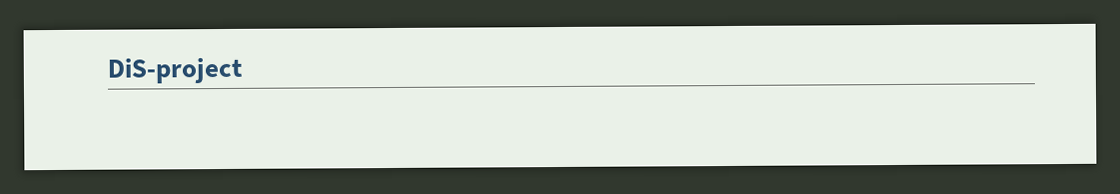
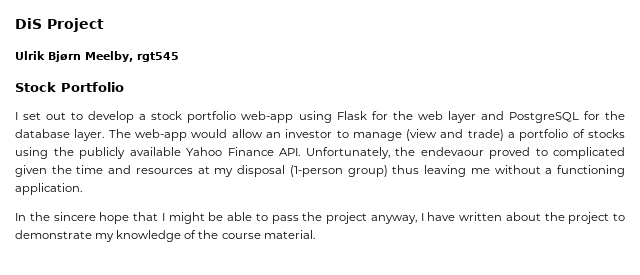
[107,56,242,84] DiS-project -> [15,18,104,32] [15,51,179,62] [15,82,124,92] [15,111,625,123] [15,129,625,141] [15,147,625,159] [15,165,626,177] [15,183,82,195] [15,212,625,224] [15,230,315,242] DiS Project // Ulrik Bjørn Meelby, rgt545 // Stock Portfolio // I set out to develop a stock portfolio web-app using Flask for the web layer and PostgreSQL for the database layer. The web-app would allow an investor to manage (view and trade) a portfolio of stocks using the publicly available Yahoo Finance API. Unfortunately, the endevaour proved to complicated given the time and resources at my disposal (1-person group) thus leaving me without a functioning application. // In the sincere hope that I might be able to pass the project anyway, I have written about the project to demonstrate my knowledge of the course material.

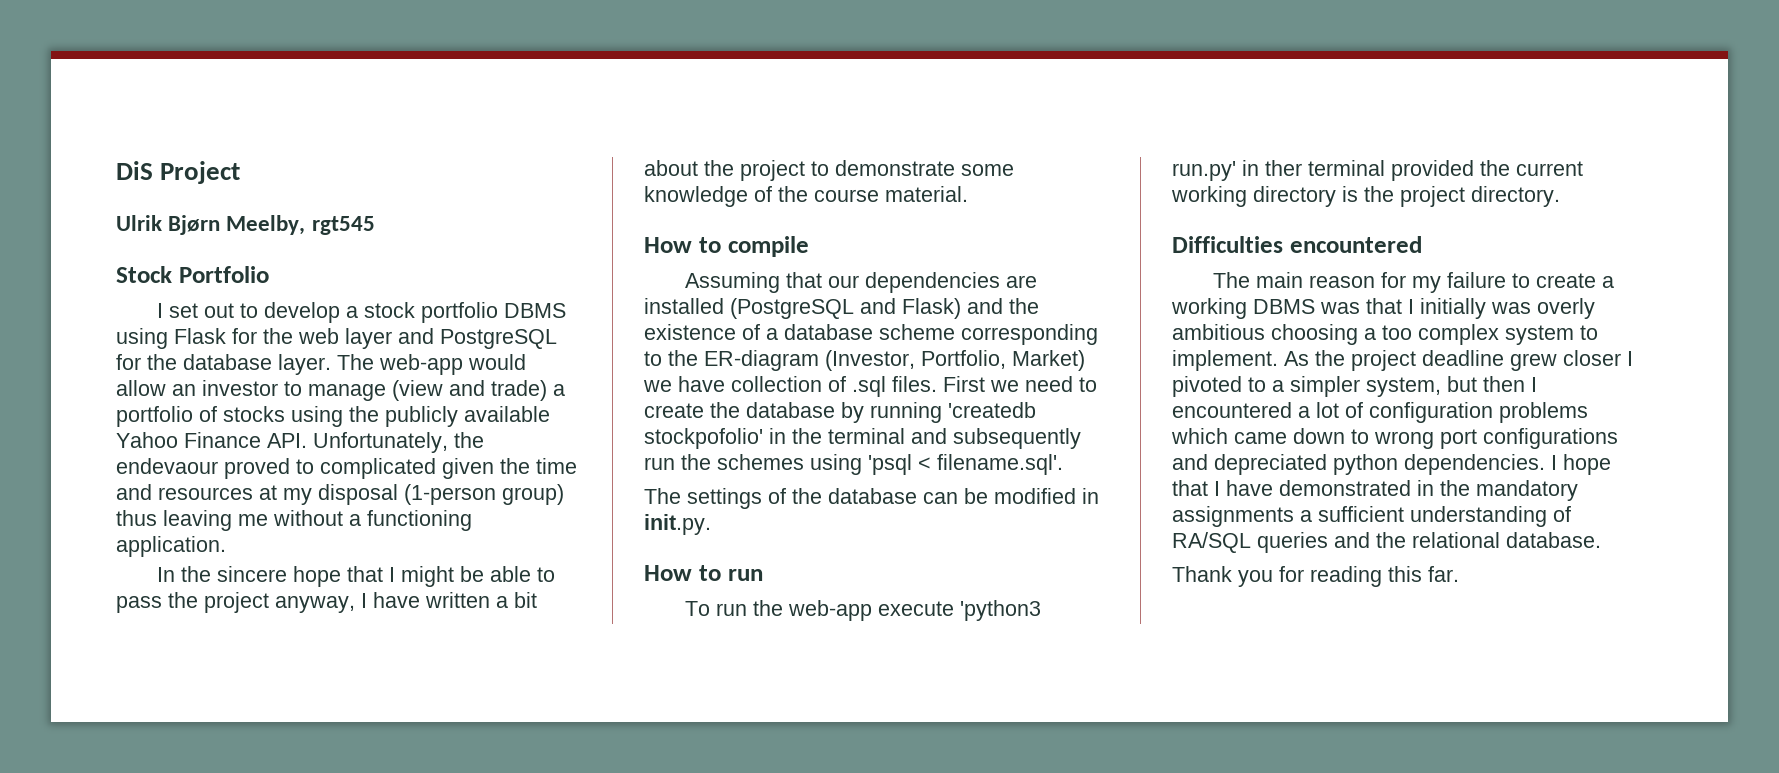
[241,111,294,123] web-app -> [504,303,567,318] DBMS
(502, 216) none -> [496,592,537,608] a bit
[95,233,115,242] my -> [961,164,1014,176] some
(315, 234) none -> [644,236,809,257] [685,272,1038,293] [644,298,1039,319] [644,324,1098,345] [644,350,1085,371] [643,376,1097,397] [644,402,1036,423] [644,428,1081,449] [644,454,1063,475] [644,488,1099,509] [644,514,711,535] [644,565,763,581] [685,600,1042,621] [1172,160,1583,181] [1171,186,1560,207] [1172,236,1422,253] [1213,272,1615,293] [1171,298,1595,319] [1172,324,1598,345] [1172,350,1633,371] [1172,376,1537,397] [1172,402,1588,423] [1171,428,1618,449] [1172,454,1611,475] [1172,480,1578,501] [1172,506,1571,527] [1172,532,1601,553] [1172,566,1459,587] // How to compile // Assuming that our dependencies are installed (PostgreSQL and Flask) and the existence of a database scheme corresponding to the ER-diagram (Investor, Portfolio, Market) we have collection of .sql files. First we need to create the database by running 'createdb stockpofolio' in the terminal and subsequently run the schemes using 'psql < filename.sql'. // The settings of the database can be modified in init.py. // How to run // To run the web-app execute 'python3 run.py' in ther terminal provided the current working directory is the project directory. // Difficulties encountered // The main reason for my failure to create a working DBMS was that I initially was overly ambitious choosing a too complex system to implement. As the project deadline grew closer I pivoted to a simpler system, but then I encountered a lot of configuration problems which came down to wrong port configurations and depreciated python dependencies. I hope that I have demonstrated in the mandatory assignments a sufficient understanding of RA/SQL queries and the relational database. // Thank you for reading this far.

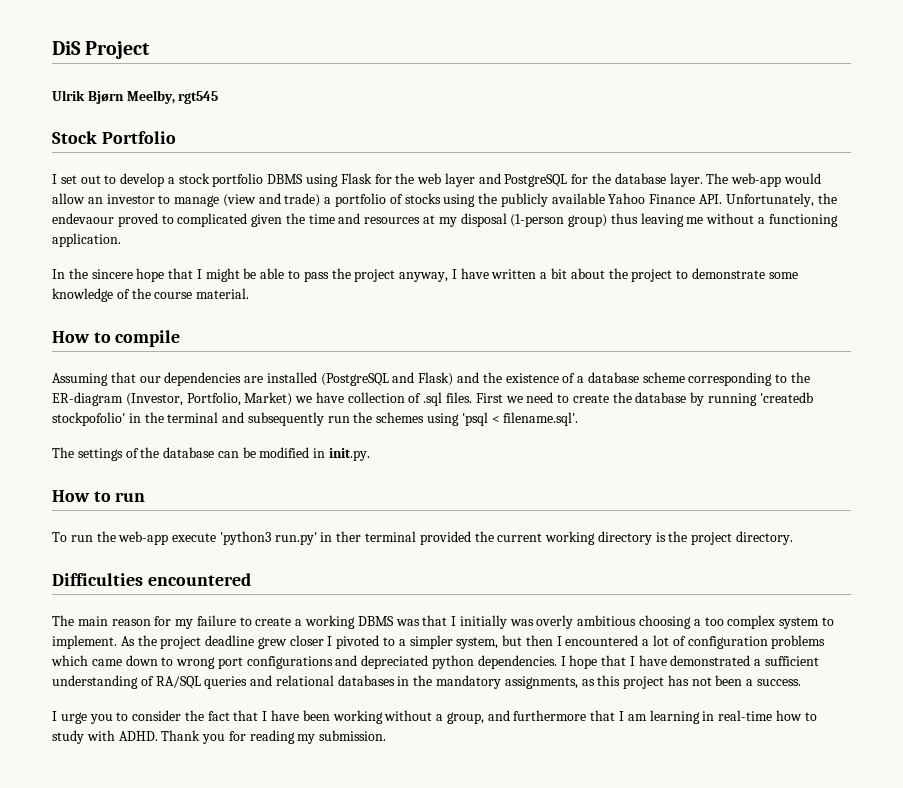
[1417,480,1578,501] [1172,506,1294,527] in the mandatory assignments -> (751, 660) none
[1376,532,1601,548] the relational database. // -> [275,675,802,689] [52,710,817,724] [52,730,158,744] relational databases in the mandatory assignments, as this project has not been a success. // I urge you to consider the fact that I have been working without a group, and furthermore that I am learning in real-time how to study with ADHD.
[1388,566,1459,582] this far. -> [297,730,387,744] my submission.

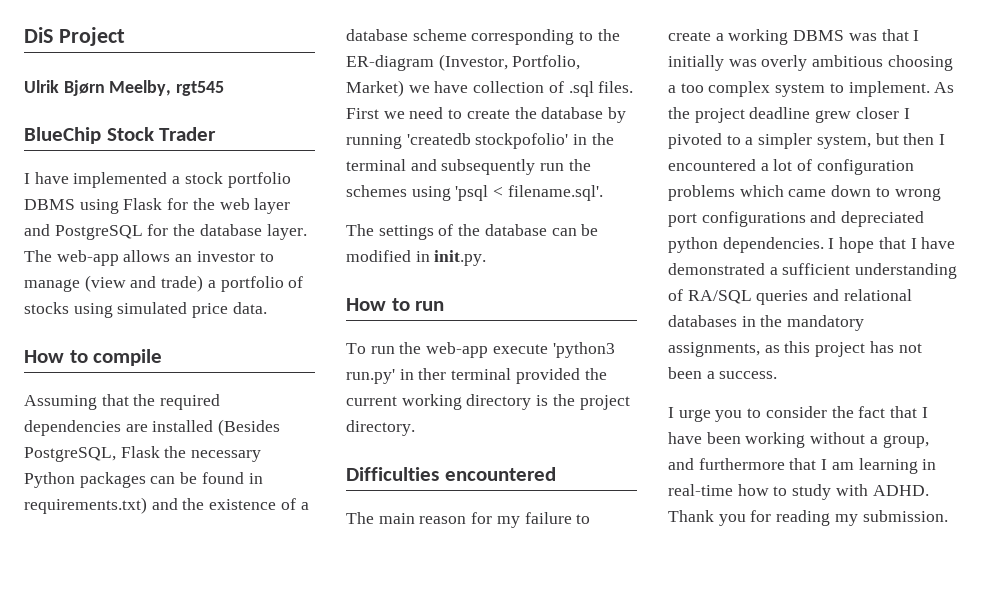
[52,131,176,144] [52,173,165,187] Stock Portfolio // I set out to develop -> [24,127,217,144] [24,172,168,188] BlueChip Stock Trader // I have implemented
[783,173,821,184] [52,193,85,204] would allow -> [123,250,171,262] allows
[478,193,837,207] [52,213,838,227] [52,233,121,247] [52,268,798,282] [52,288,250,302] the publicly available Yahoo Finance API. Unfortunately, the endevaour proved to complicated given the time and resources at my disposal (1-person group) thus leaving me without a functioning application. // In the sincere hope that I might be able to pass the project anyway, I have written a bit about the project to demonstrate some knowledge of the course material. -> [117,302,267,318] simulated price data.
[139,376,161,383] our -> [133,394,221,410] the required
[320,372,454,386] (PostgreSQL and Flask) -> [218,419,281,436] [24,446,262,462] [24,472,263,488] [24,497,147,514] (Besides PostgreSQL, Flask the necessary Python packages can be found in requirements.txt)

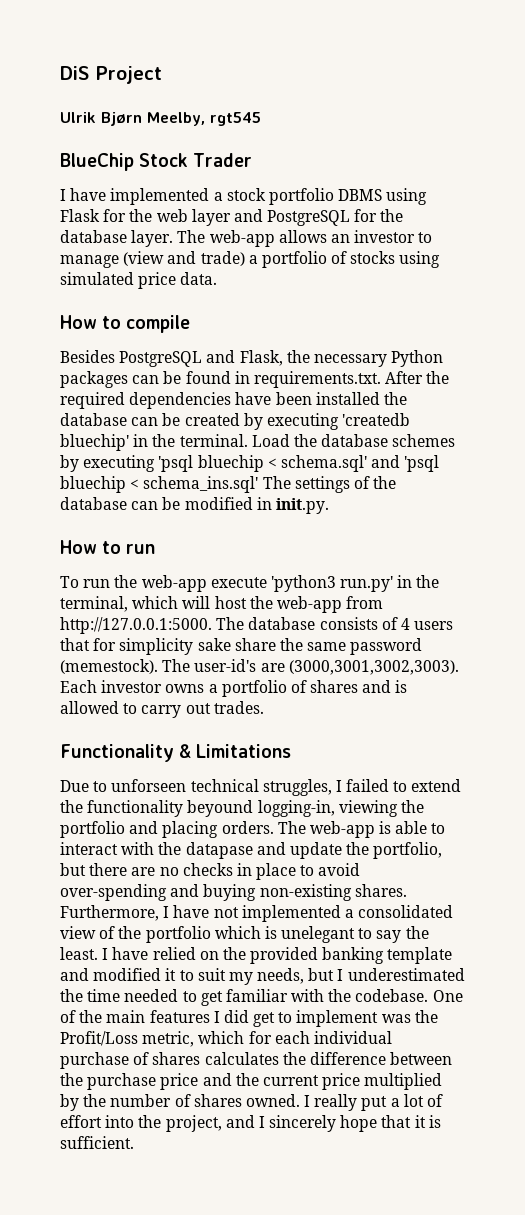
[24,394,221,410] [24,419,281,436] [24,446,160,462] Assuming that the required dependencies are installed (Besides PostgreSQL, Flask -> [60,350,283,367] Besides PostgreSQL and Flask,
[24,497,309,514] [346,29,620,45] [346,54,581,71] [346,80,634,97] [346,107,627,123] [346,133,614,149] [346,159,591,175] [346,185,603,201] requirements.txt) and the existence of a database scheme corresponding to the ER-diagram (Investor, Portfolio, Market) we have collection of .sql files. First we need to create the database by running 'createdb stockpofolio' in the terminal and subsequently run the schemes using 'psql < filename.sql'. // -> [253,371,450,388] [60,392,407,409] [60,413,411,430] [60,434,456,451] [60,455,440,472] [60,476,259,493] requirements.txt. After the required dependencies have been installed the database can be created by executing 'createdb bluechip' in the terminal. Load the database schemes by executing 'psql bluechip < schema.sql' and 'psql bluechip < schema_ins.sql'
[418,368,607,384] [346,394,630,410] [346,420,415,436] [346,467,556,481] [346,512,591,528] [668,29,920,45] [668,55,953,71] [668,81,955,97] [668,107,910,123] [668,133,946,149] [668,159,914,175] [668,185,941,201] [668,211,925,227] [668,237,956,253] [668,263,958,279] [668,289,912,305] [668,315,865,331] [668,341,922,357] [668,367,778,379] [668,406,928,422] [668,432,929,448] [668,458,937,474] [668,484,929,500] [668,510,948,526] ther terminal provided the current working directory is the project directory. // Difficulties encountered // The main reason for my failure to create a working DBMS was that I initially was overly ambitious choosing a too complex system to implement. As the project deadline grew closer I pivoted to a simpler system, but then I encountered a lot of configuration problems which came down to wrong port configurations and depreciated python dependencies. I hope that I have demonstrated a sufficient understanding of RA/SQL queries and relational databases in the mandatory assignments, as this project has not been a success. // I urge you to consider the fact that I have been working without a group, and furthermore that I am learning in real-time how to study with ADHD. Thank you for reading my submission. -> [416,575,440,588] [60,596,384,613] [60,617,454,634] [60,638,423,655] [60,659,459,675] [60,680,408,697] [60,701,264,718] [60,744,292,762] [60,779,462,796] [60,800,424,817] [60,821,446,838] [60,842,443,859] [60,863,361,880] [60,884,407,901] [60,905,454,922] [60,926,429,943] [60,947,453,964] [60,968,465,985] [60,989,463,1006] [60,1010,438,1027] [60,1031,392,1047] [60,1052,453,1069] [60,1073,443,1090] [60,1094,444,1111] [60,1115,441,1132] [60,1136,134,1149] the terminal, which will host the web-app from http://127.0.0.1:5000. The database consists of 4 users that for simplicity sake share the same password (memestock). The user-id's are (3000,3001,3002,3003). Each investor owns a portfolio of shares and is allowed to carry out trades. // Functionality & Limitations // Due to unforseen technical struggles, I failed to extend the functionality beyound logging-in, viewing the portfolio and placing orders. The web-app is able to interact with the datapase and update the portfolio, but there are no checks in place to avoid over-spending and buying non-existing shares. Furthermore, I have not implemented a consolidated view of the portfolio which is unelegant to say the least. I have relied on the provided banking template and modified it to suit my needs, but I underestimated the time needed to get familiar with the codebase. One of the main features I did get to implement was the Profit/Loss metric, which for each individual purchase of shares calculates the difference between the purchase price and the current price multiplied by the number of shares owned. I really put a lot of effort into the project, and I sincerely hope that it is sufficient.

